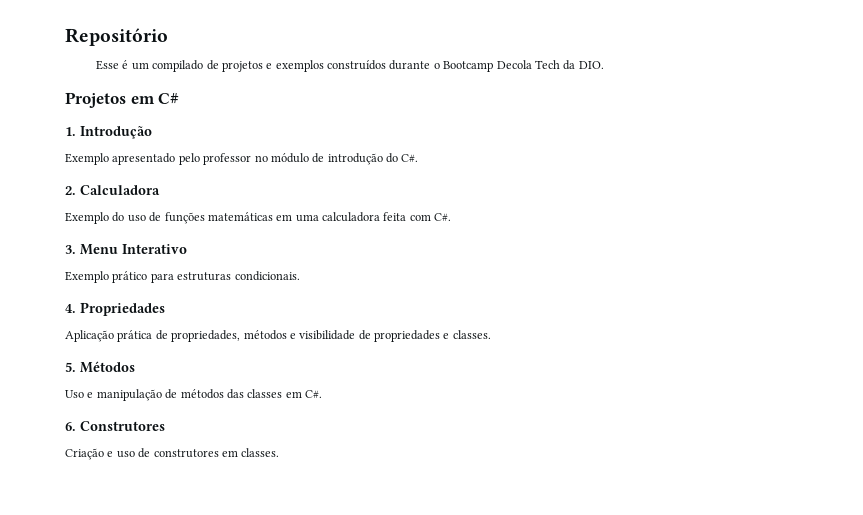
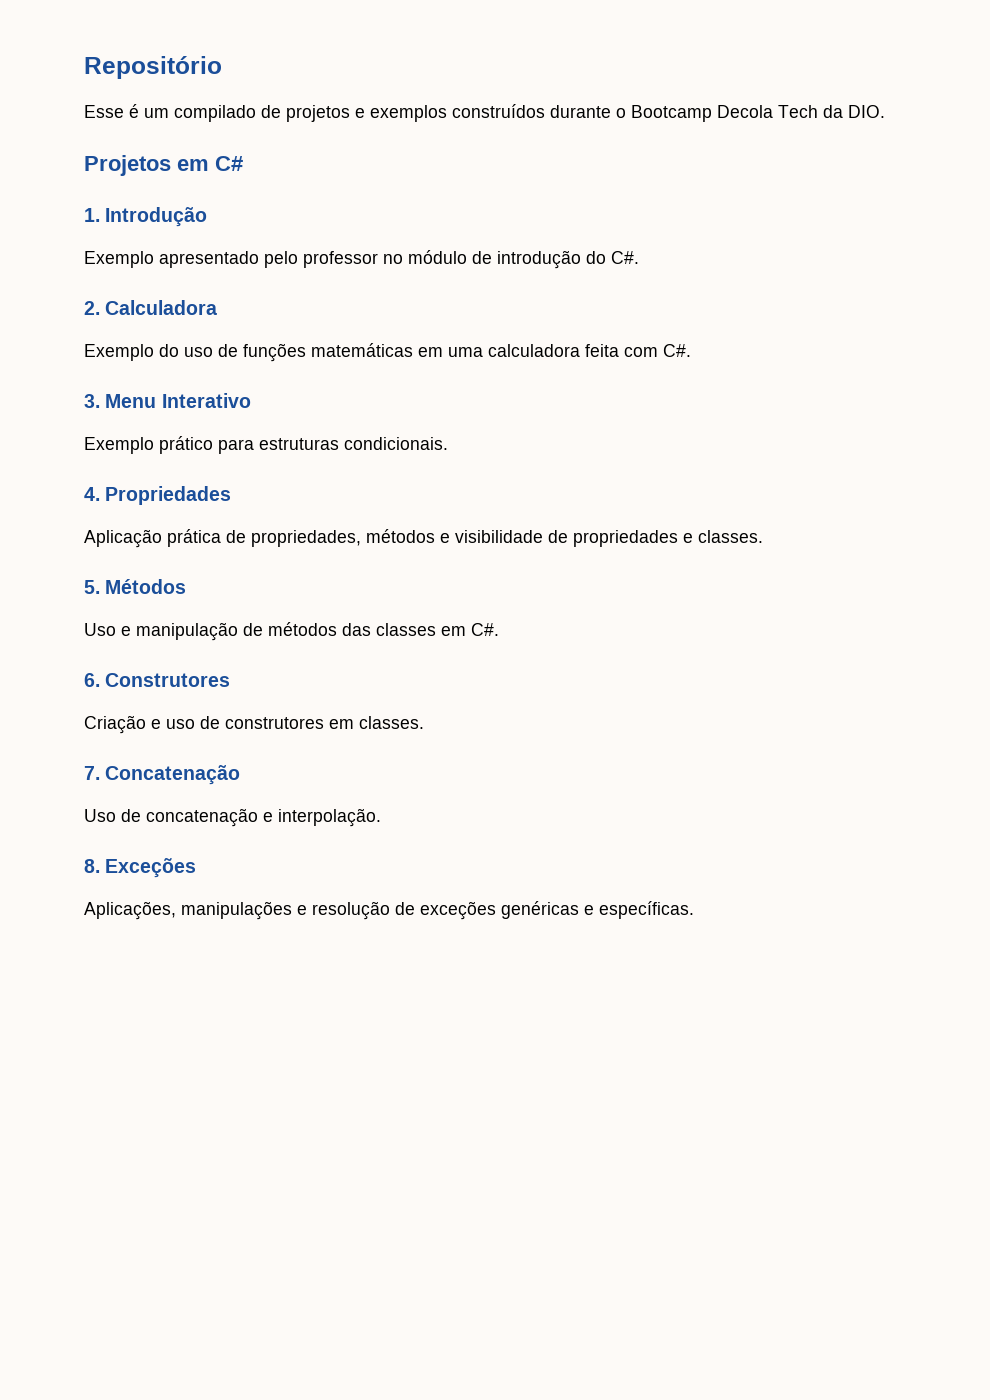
(280, 452) none -> [84,765,241,785] [84,808,381,827] [84,858,197,878] [84,901,694,920] // 7. Concatenação // Uso de concatenação e interpolação. // 8. Exceções // Aplicações, manipulações e resolução de exceções genéricas e específicas.

